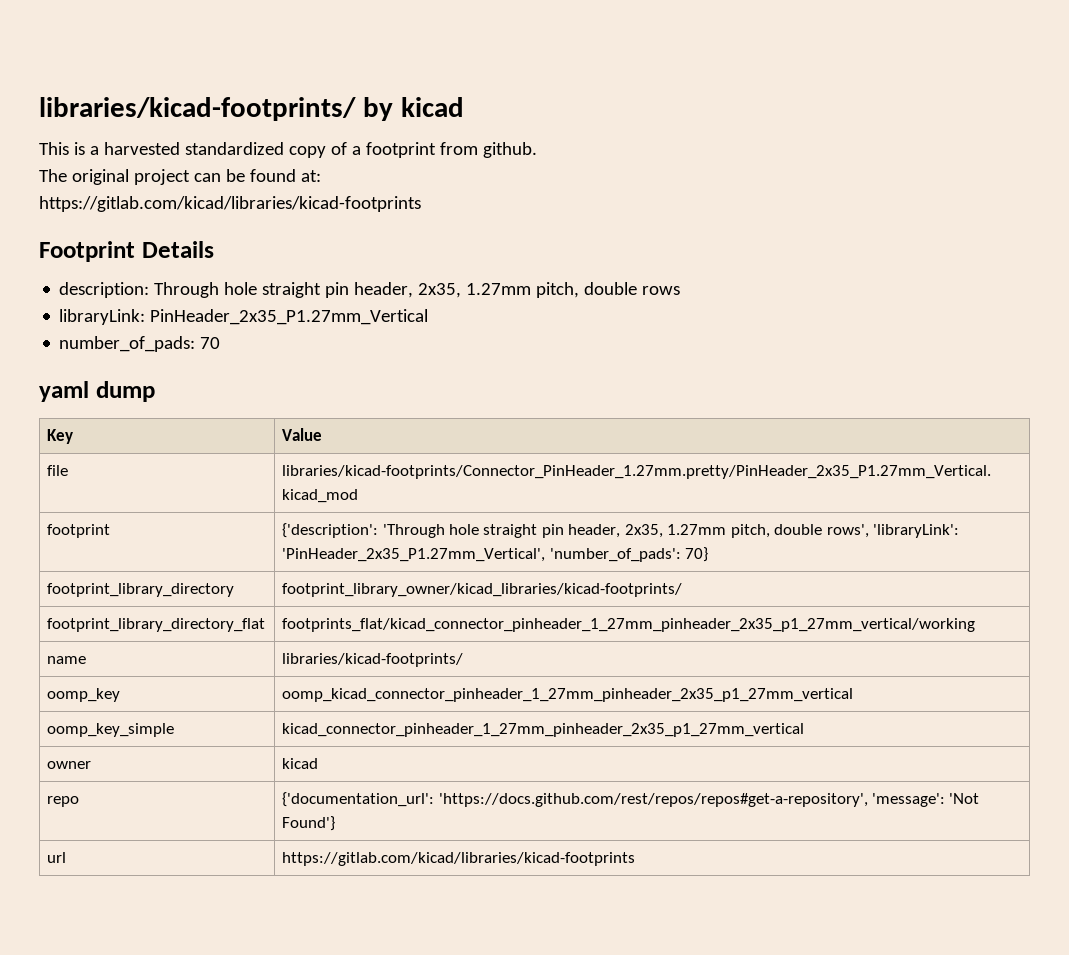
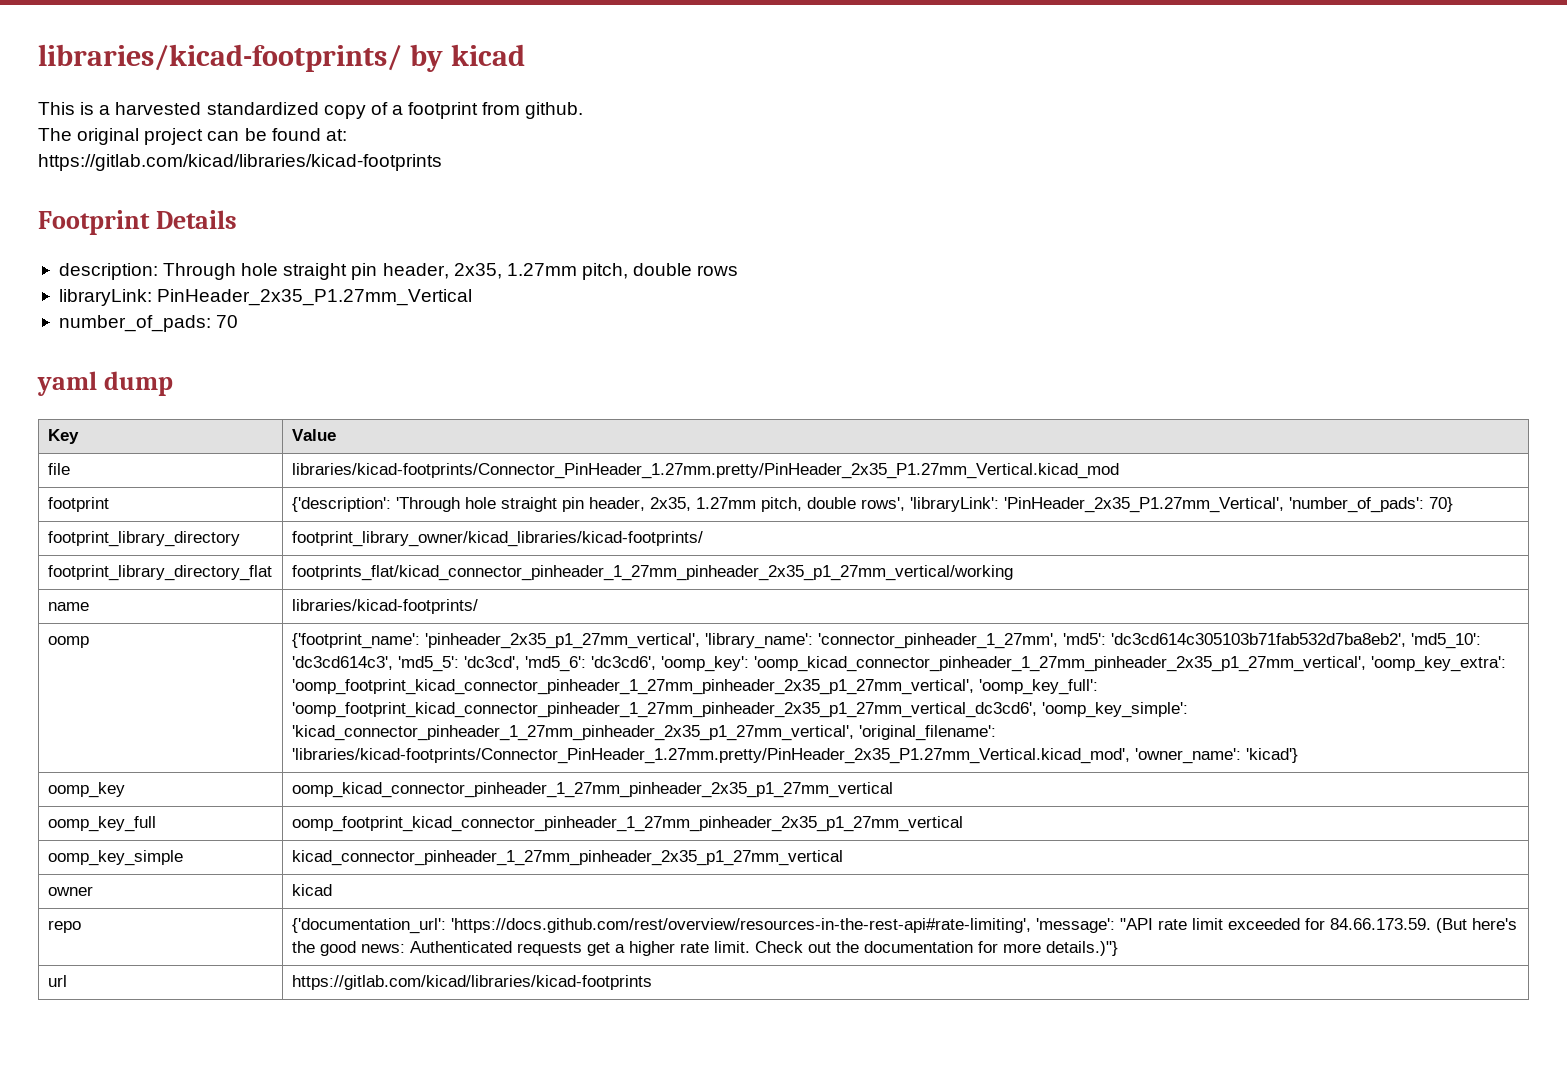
(464, 660) none -> [47,636,89,648] [291,633,1481,649] [291,656,1506,672] [291,679,1098,695] [291,702,1188,718] [291,725,996,741] [291,748,1298,764] // oomp | {'footprint_name': 'pinheader_2x35_p1_27mm_vertical', 'library_name': 'connector_pinheader_1_27mm', 'md5': 'dc3cd614c305103b71fab532d7ba8eb2', 'md5_10': 'dc3cd614c3', 'md5_5': 'dc3cd', 'md5_6': 'dc3cd6', 'oomp_key': 'oomp_kicad_connector_pinheader_1_27mm_pinheader_2x35_p1_27mm_vertical', 'oomp_key_extra': 'oomp_footprint_kicad_connector_pinheader_1_27mm_pinheader_2x35_p1_27mm_vertical', 'oomp_key_full': 'oomp_footprint_kicad_connector_pinheader_1_27mm_pinheader_2x35_p1_27mm_vertical_dc3cd6', 'oomp_key_simple': 'kicad_connector_pinheader_1_27mm_pinheader_2x35_p1_27mm_vertical', 'original_filename': 'libraries/kicad-footprints/Connector_PinHeader_1.27mm.pretty/PinHeader_2x35_P1.27mm_Vertical.kicad_mod', 'owner_name': 'kicad'}
(854, 695) none -> [47,816,156,832] [291,816,963,832] // oomp_key_full | oomp_footprint_kicad_connector_pinheader_1_27mm_pinheader_2x35_p1_27mm_vertical
[438,793,980,807] [282,816,336,831] 'https://docs.github.com/rest/repos/repos#get-a-repository', 'message': 'Not Found'} -> [450,918,1517,933] [291,941,1118,956] 'https://docs.github.com/rest/overview/resources-in-the-rest-api#rate-limiting', 'message': "API rate limit exceeded for 84.66.173.59. (But here's the good news: Authenticated requests get a higher rate limit. Check out the documentation for more details.)"}

